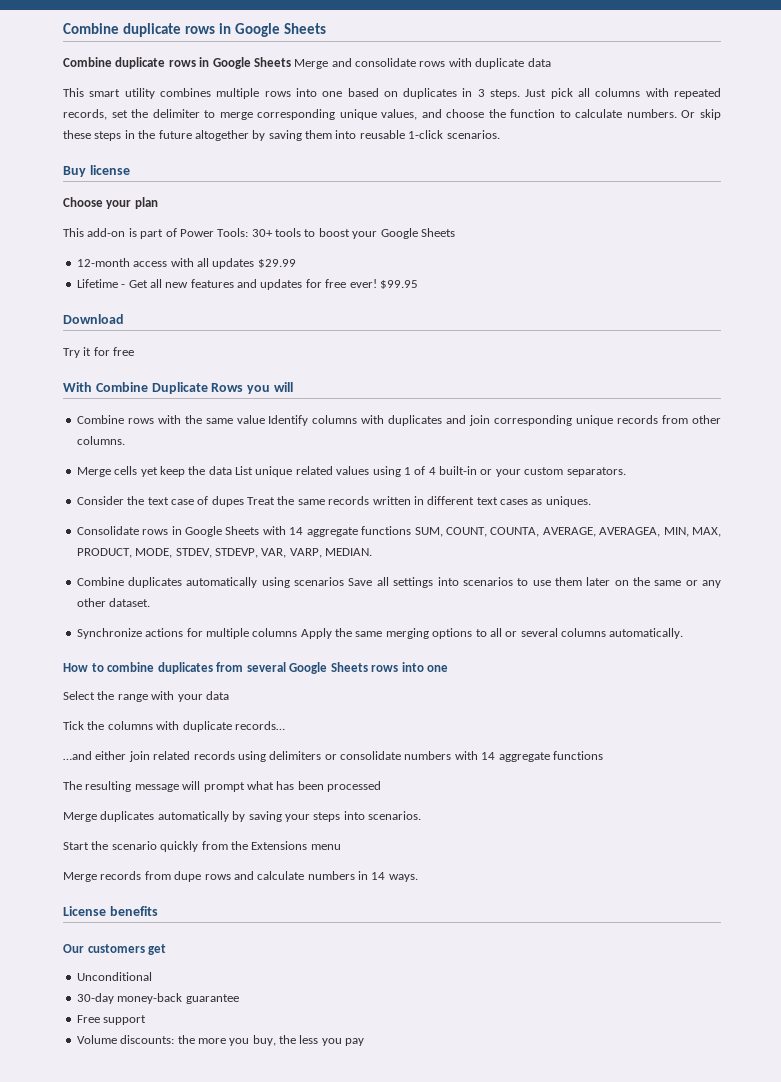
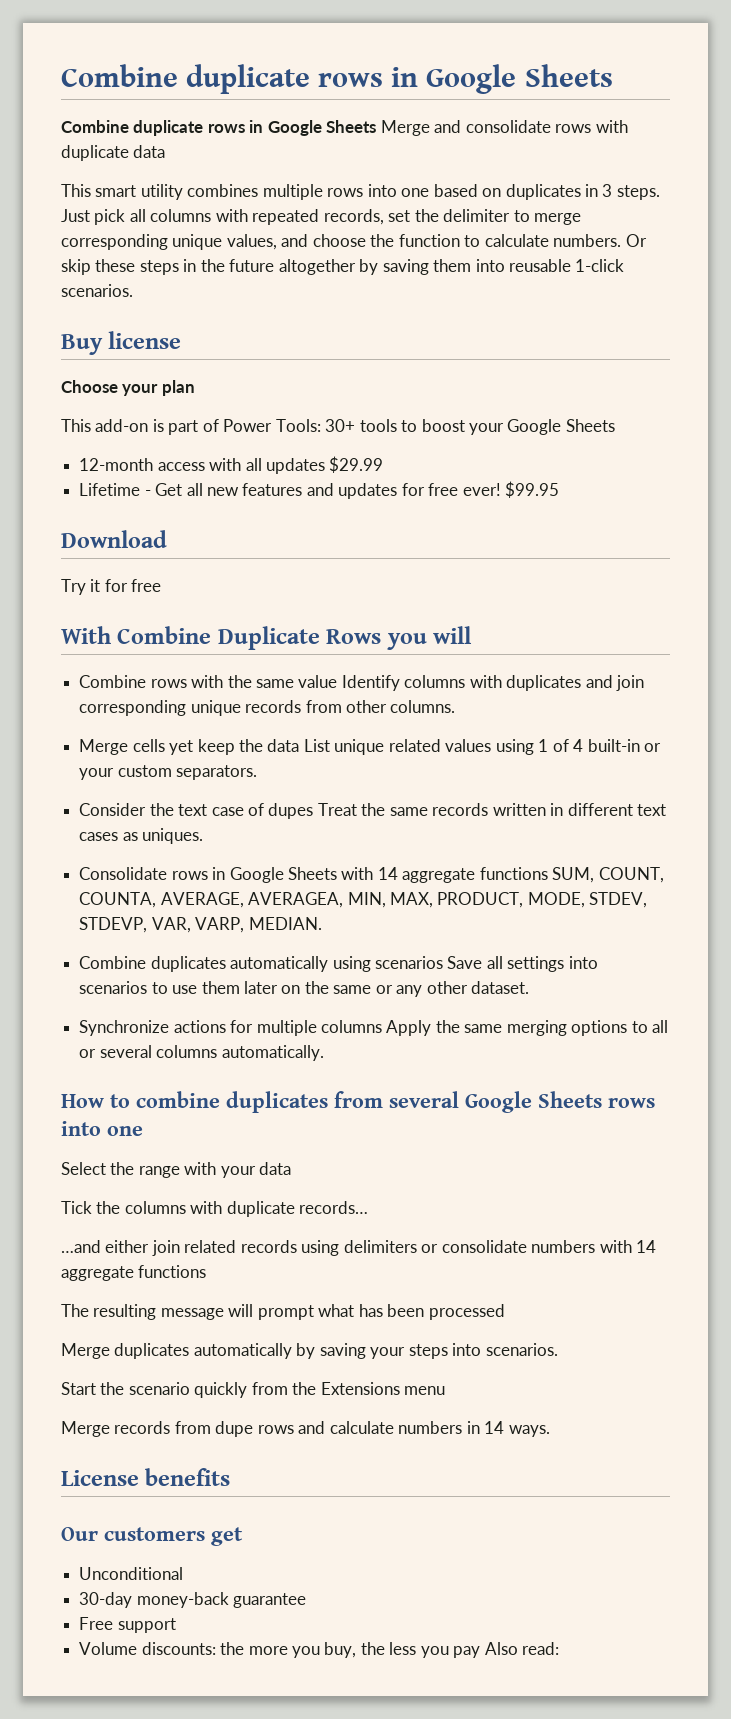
(365, 1042) none -> [484,1642,560,1655] Also read:

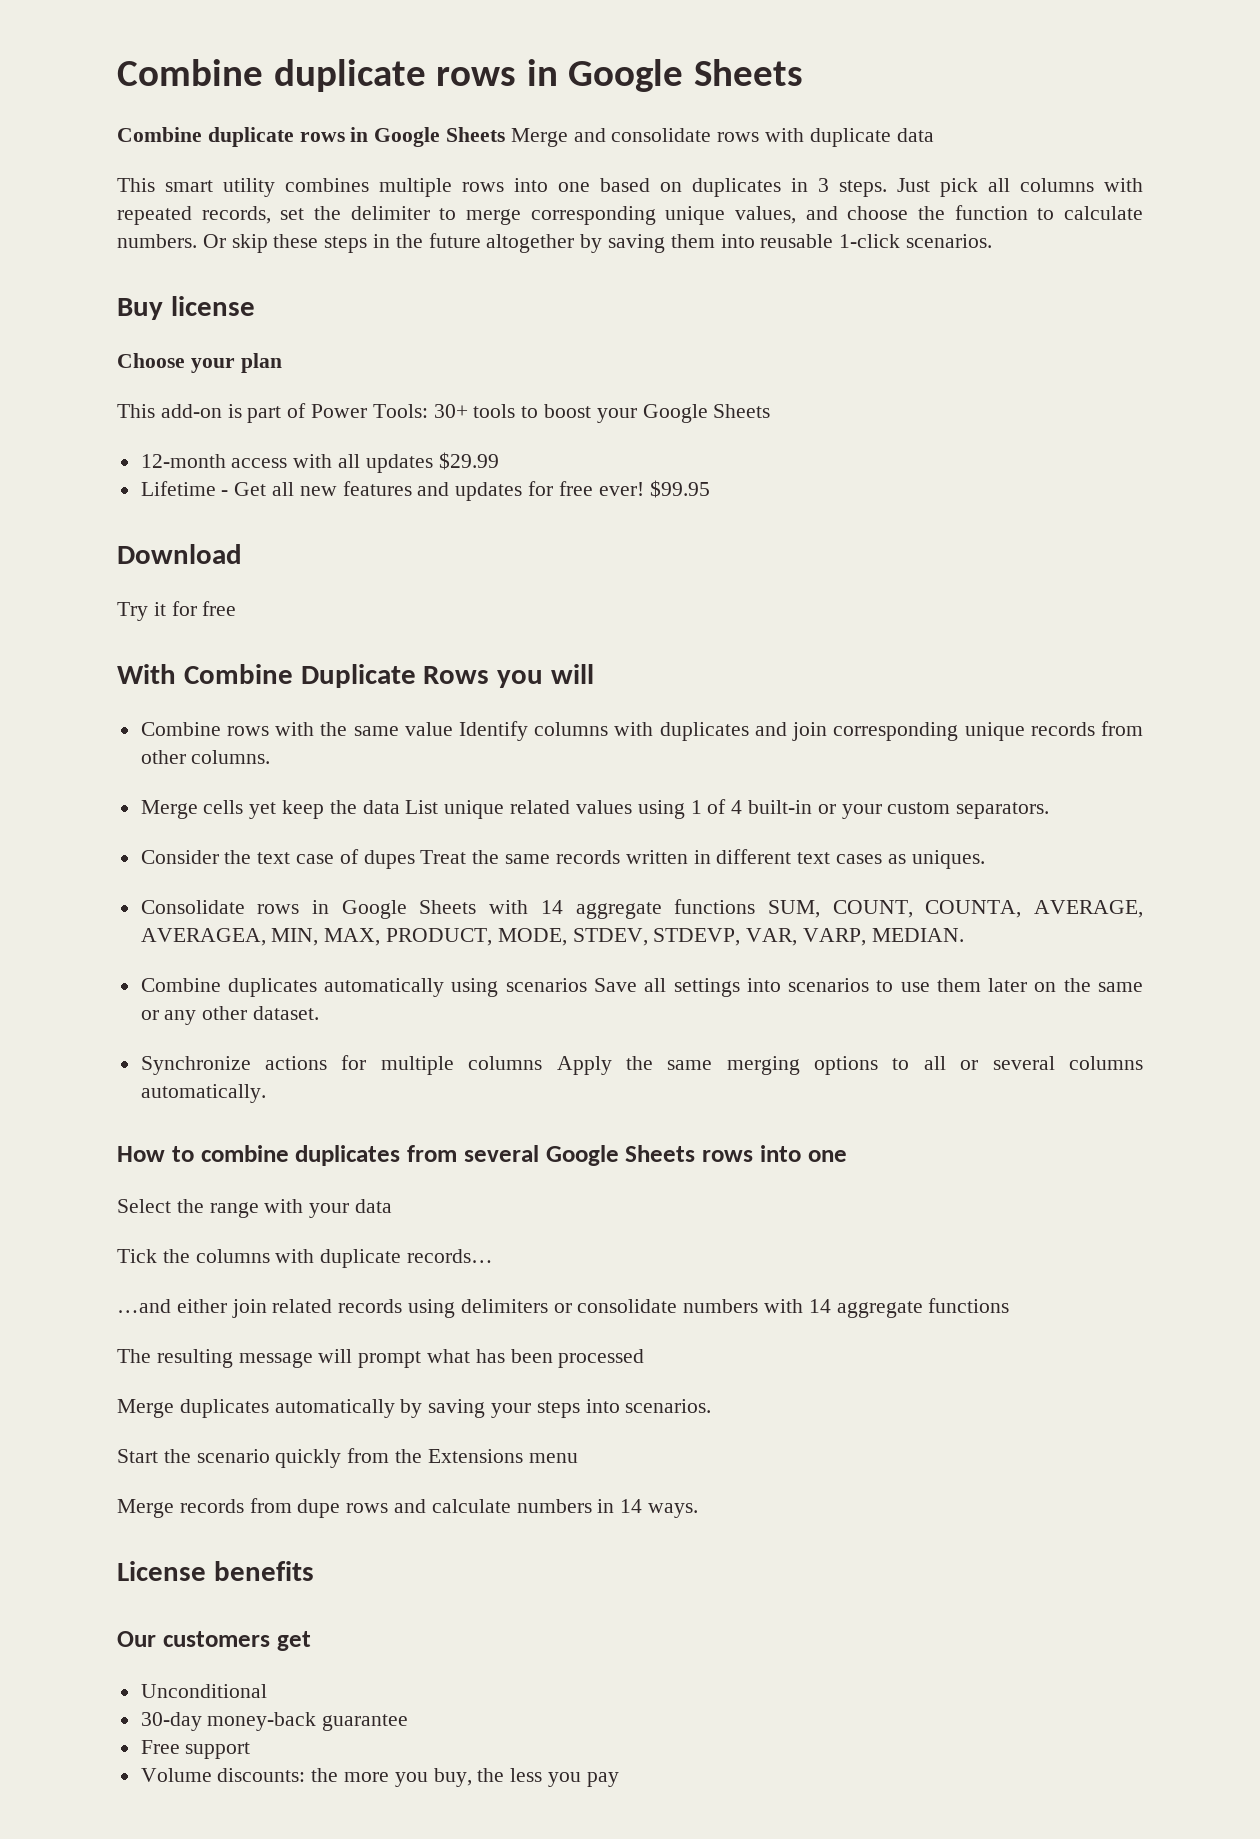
[484,1642,560,1655] Also read: -> (619, 1779) none

